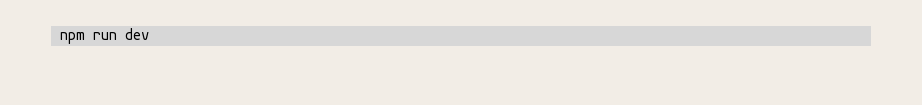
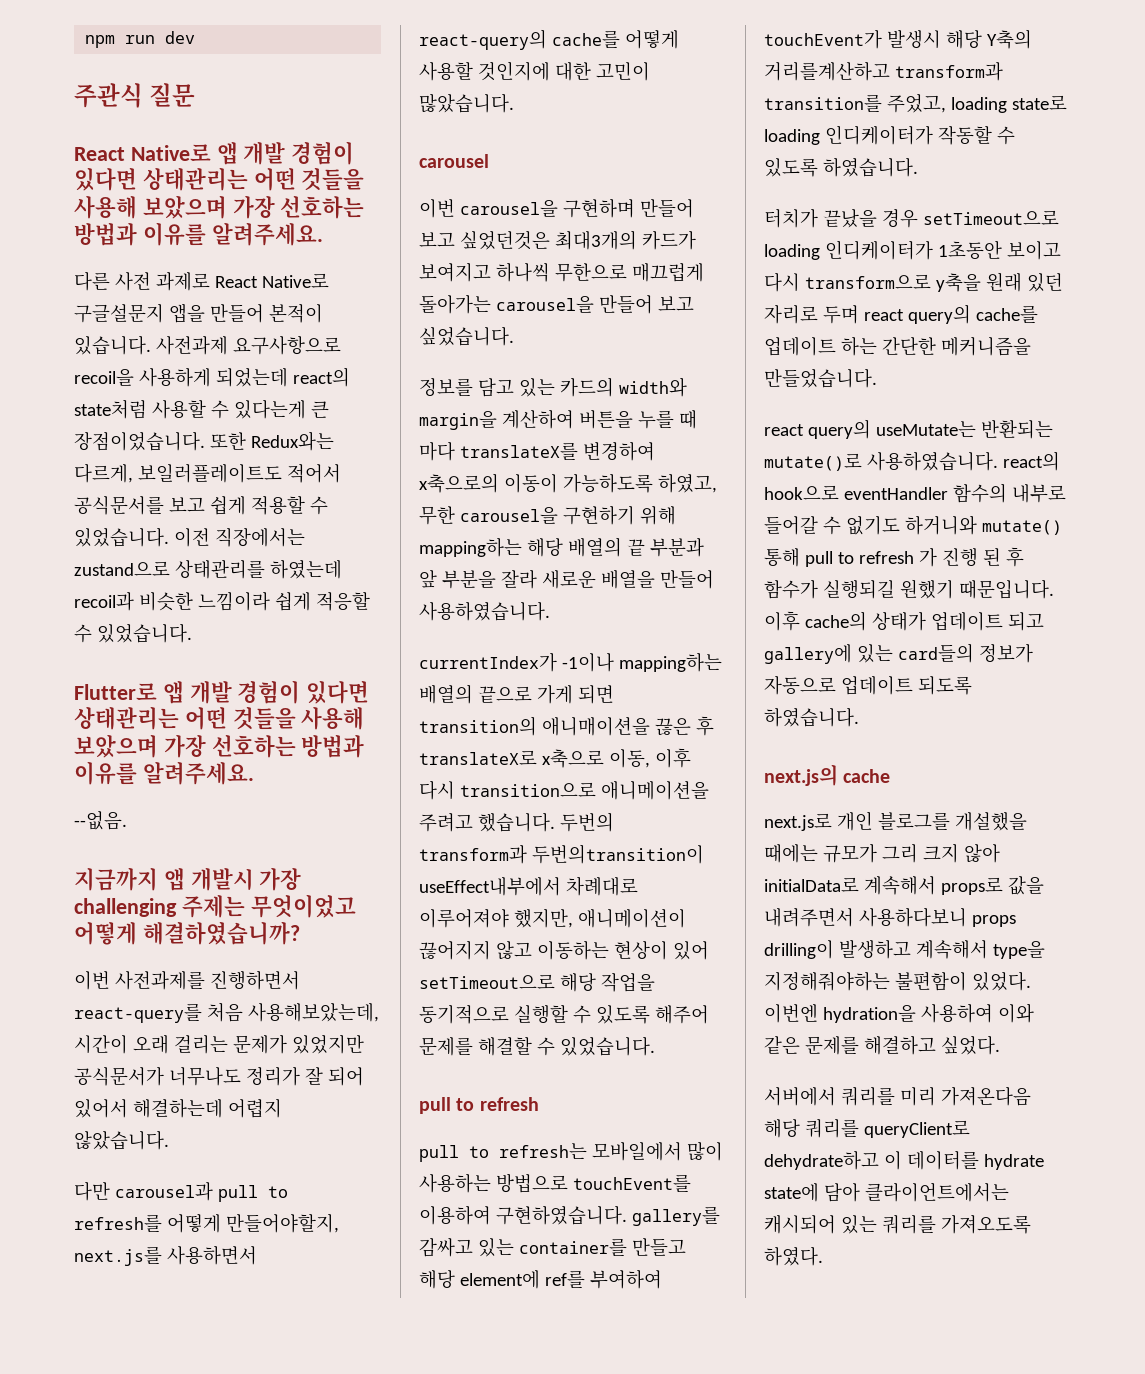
(149, 34) none -> [74,83,196,108] [74,141,355,165] [74,168,365,191] [74,195,365,219] [74,222,323,246] [74,271,329,291] [74,303,323,323] [74,335,341,355] [74,367,350,387] [74,399,329,419] [74,431,334,451] [74,463,341,483] [74,496,328,515] [74,527,305,547] [74,560,342,579] [74,592,370,611] [74,623,192,643] [74,680,370,704] [74,707,365,730] [74,734,365,758] [74,761,254,785] [74,811,127,830] [74,867,302,891] [74,894,356,918] [74,921,300,945] [74,971,300,990] [74,1002,379,1023] [74,1034,364,1054] [74,1067,364,1086] [74,1098,282,1118] [74,1130,169,1150] [74,1181,288,1202] [74,1213,339,1233] [74,1246,257,1266] [419,29,679,50] [419,61,650,81] [419,93,514,113] [419,154,489,168] [419,199,694,218] [419,230,696,250] [419,262,704,282] [419,295,694,314] [419,326,514,346] [419,377,687,397] [419,410,697,430] [419,441,655,461] [419,473,717,493] [419,506,676,525] [419,537,704,557] [419,570,714,589] [419,601,550,621] [419,653,722,672] [419,684,614,704] [419,716,714,736] [419,748,691,768] [419,780,709,800] [419,812,614,832] [419,844,704,864] [419,876,638,896] [419,908,686,928] [419,940,709,960] [419,973,655,992] [419,1005,709,1024] [419,1036,655,1056] [419,1097,539,1114] [419,1141,723,1162] [419,1173,691,1193] [419,1205,720,1226] [419,1238,686,1257] [419,1270,662,1289] [764,29,1032,49] [764,62,1003,81] [764,94,1067,113] [764,125,1015,145] [764,157,918,177] [764,208,1059,228] [764,240,1061,260] [764,272,1063,292] [764,304,1038,324] [764,337,1031,356] [764,368,877,388] [764,419,1053,439] [764,451,1060,471] [764,483,1066,503] [764,515,1062,535] [764,547,1024,567] [764,579,1054,599] [764,611,1044,631] [764,643,1033,664] [764,675,972,695] [764,707,859,727] [764,764,891,786] [764,811,1027,831] [764,843,1000,863] [764,876,1044,895] [764,907,1016,927] [764,940,1045,959] [764,971,1031,991] [764,1003,1034,1023] [764,1035,1000,1055] [764,1086,1031,1106] [764,1119,970,1138] [764,1150,1044,1170] [764,1182,1009,1202] [764,1214,1031,1234] [764,1246,823,1266] // 주관식 질문 // React Native로 앱 개발 경험이 있다면 상태관리는 어떤 것들을 사용해 보았으며 가장 선호하는 방법과 이유를 알려주세요. // 다른 사전 과제로 React Native로 구글설문지 앱을 만들어 본적이 있습니다. 사전과제 요구사항으로 recoil을 사용하게 되었는데 react의 state처럼 사용할 수 있다는게 큰 장점이었습니다. 또한 Redux와는 다르게, 보일러플레이트도 적어서 공식문서를 보고 쉽게 적용할 수 있었습니다. 이전 직장에서는 zustand으로 상태관리를 하였는데 recoil과 비슷한 느낌이라 쉽게 적응할 수 있었습니다. // Flutter로 앱 개발 경험이 있다면 상태관리는 어떤 것들을 사용해 보았으며 가장 선호하는 방법과 이유를 알려주세요. // --없음. // 지금까지 앱 개발시 가장 challenging 주제는 무엇이었고 어떻게 해결하였습니까? // 이번 사전과제를 진행하면서 react-query를 처음 사용해보았는데, 시간이 오래 걸리는 문제가 있었지만 공식문서가 너무나도 정리가 잘 되어 있어서 해결하는데 어렵지 않았습니다. // 다만 carousel과 pull to refresh를 어떻게 만들어야할지, next.js를 사용하면서 react-query의 cache를 어떻게 사용할 것인지에 대한 고민이 많았습니다. // carousel // 이번 carousel을 구현하며 만들어 보고 싶었던것은 최대3개의 카드가 보여지고 하나씩 무한으로 매끄럽게 돌아가는 carousel을 만들어 보고 싶었습니다. // 정보를 담고 있는 카드의 width와 margin을 계산하여 버튼을 누를 때 마다 translateX를 변경하여 x축으로의 이동이 가능하도록 하였고, 무한 carousel을 구현하기 위해 mapping하는 해당 배열의 끝 부분과 앞 부분을 잘라 새로운 배열을 만들어 사용하였습니다. // currentIndex가 -1이나 mapping하는 배열의 끝으로 가게 되면 transition의 애니매이션을 끊은 후 translateX로 x축으로 이동, 이후 다시 transition으로 애니메이션을 주려고 했습니다. 두번의 transform과 두번의transition이 useEffect내부에서 차례대로 이루어져야 했지만, 애니메이션이 끊어지지 않고 이동하는 현상이 있어 setTimeout으로 해당 작업을 동기적으로 실행할 수 있도록 해주어 문제를 해결할 수 있었습니다. // pull to refresh // pull to refresh는 모바일에서 많이 사용하는 방법으로 touchEvent를 이용하여 구현하였습니다. gallery를 감싸고 있는 container를 만들고 해당 element에 ref를 부여하여 touchEvent가 발생시 해당 Y축의 거리를계산하고 transform과 transition를 주었고, loading state로 loading 인디케이터가 작동할 수 있도록 하였습니다. // 터치가 끝났을 경우 setTimeout으로 loading 인디케이터가 1초동안 보이고 다시 transform으로 y축을 원래 있던 자리로 두며 react query의 cache를 업데이트 하는 간단한 메커니즘을 만들었습니다. // react query의 useMutate는 반환되는 mutate()로 사용하였습니다. react의 hook으로 eventHandler 함수의 내부로 들어갈 수 없기도 하거니와 mutate() 통해 pull to refresh 가 진행 된 후 함수가 실행되길 원했기 때문입니다. 이후 cache의 상태가 업데이트 되고 gallery에 있는 card들의 정보가 자동으로 업데이트 되도록 하였습니다. // next.js의 cache // next.js로 개인 블로그를 개설했을 때에는 규모가 그리 크지 않아 initialData로 계속해서 props로 값을 내려주면서 사용하다보니 props drilling이 발생하고 계속해서 type을 지정해줘야하는 불편함이 있었다. 이번엔 hydration을 사용하여 이와 같은 문제를 해결하고 싶었다. // 서버에서 쿼리를 미리 가져온다음 해당 쿼리를 queryClient로 dehydrate하고 이 데이터를 hydrate state에 담아 클라이언트에서는 캐시되어 있는 쿼리를 가져오도록 하였다.

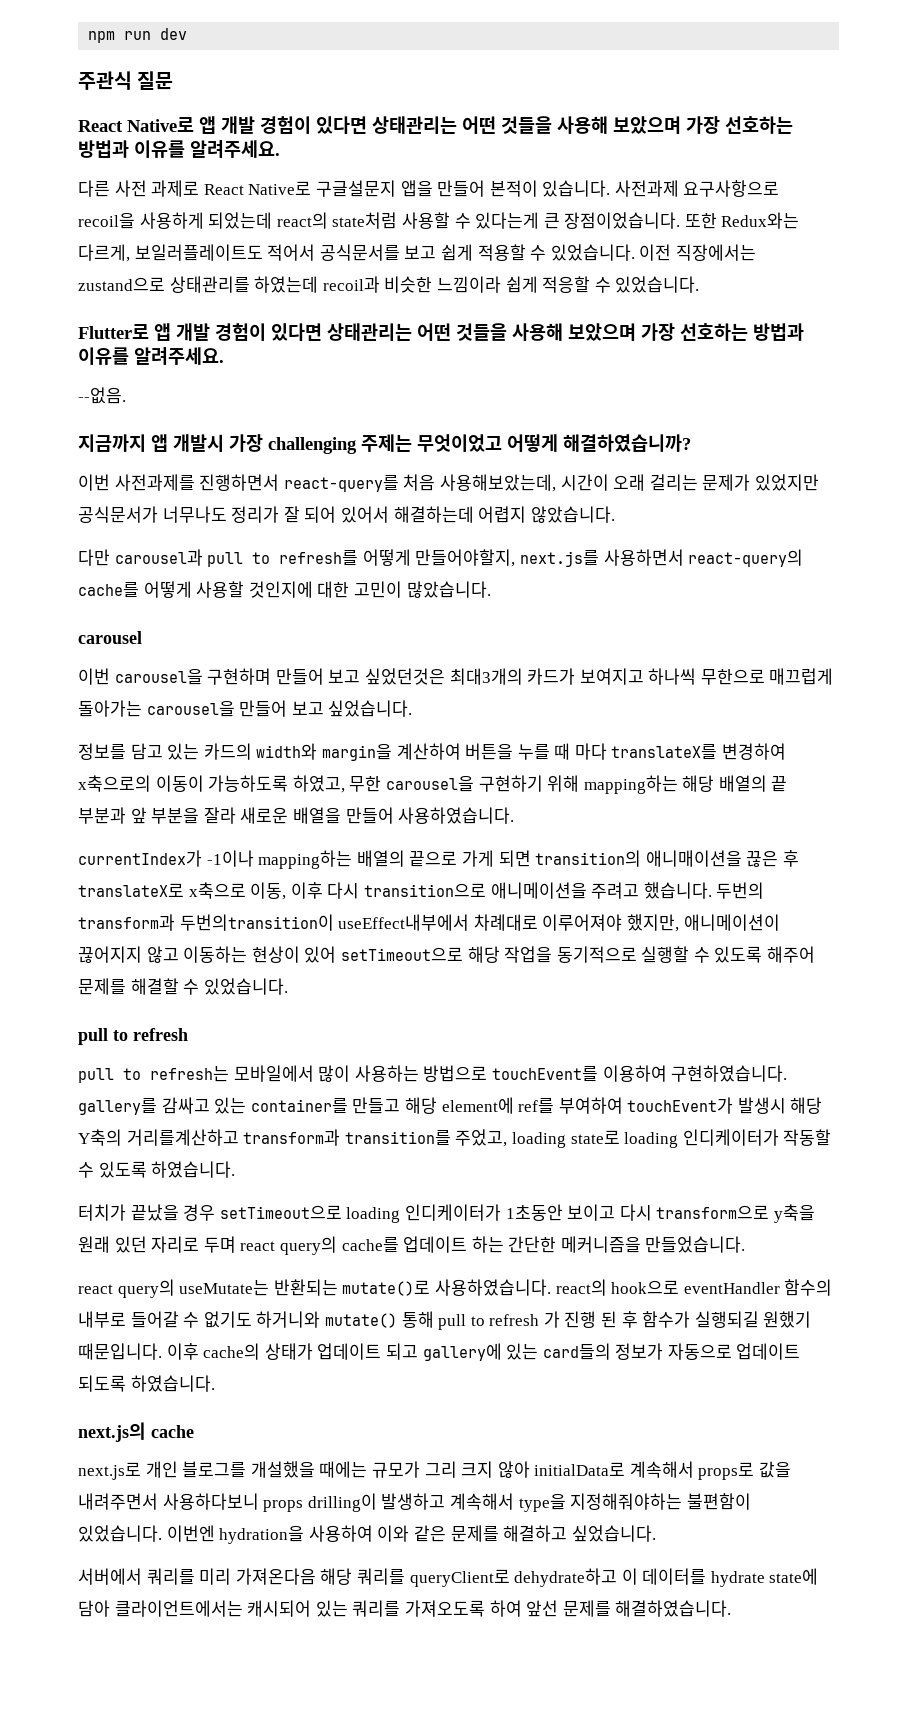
[971,971,1031,991] 있었다. -> [78,1525,162,1542] 있었습니다.
[940,1035,1000,1055] 싶었다. -> [571,1525,656,1542] 싶었습니다.
[764,1246,823,1266] 하였다. -> [489,1600,732,1617] 하여 앞선 문제를 해결하였습니다.

